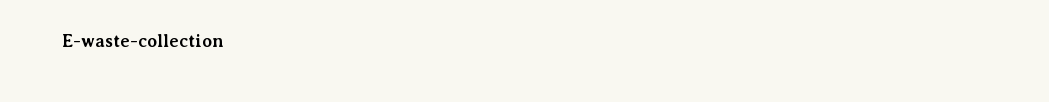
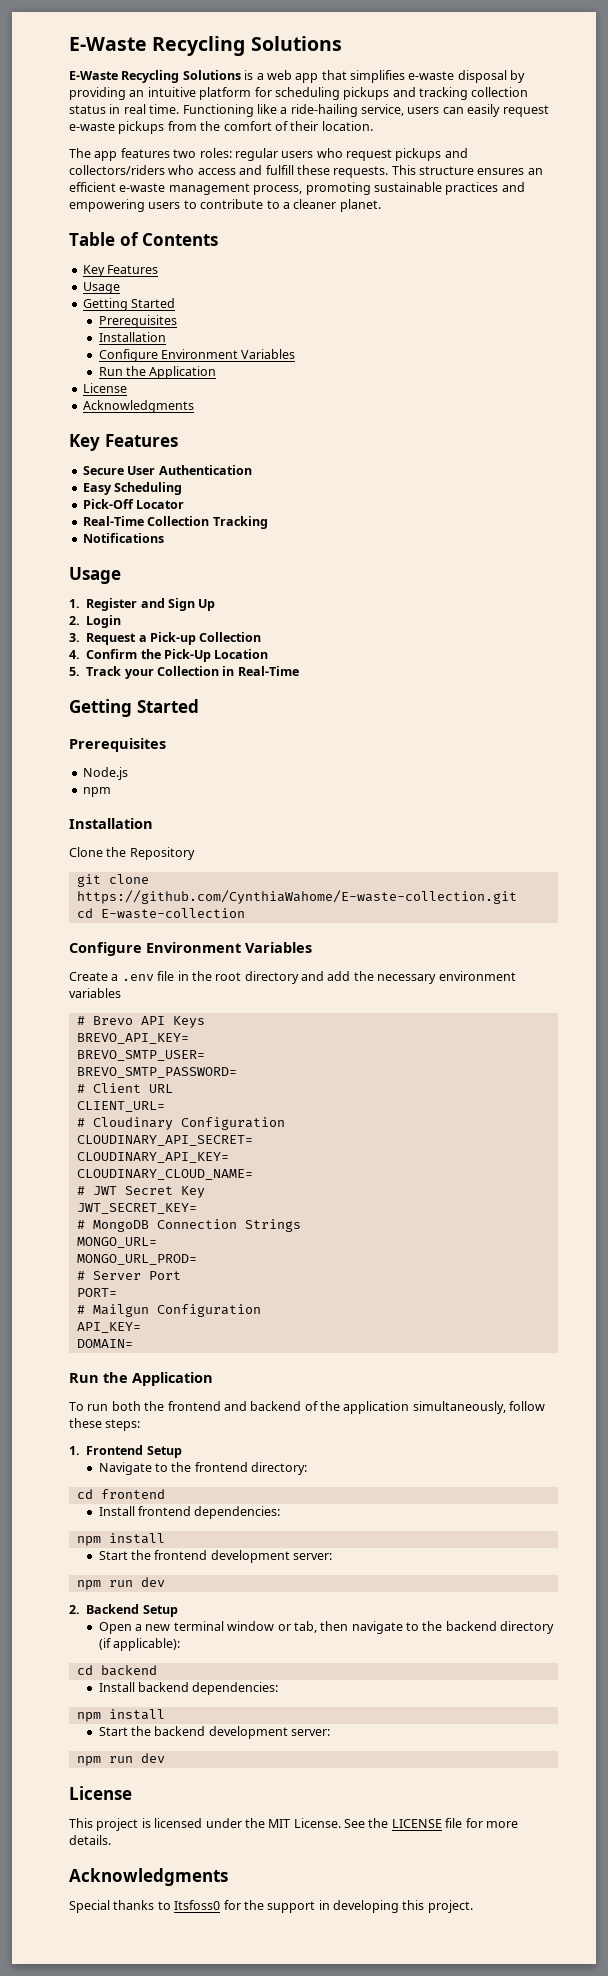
[62,34,224,47] E-waste-collection -> [69,36,342,56] [69,70,526,83] [69,87,529,100] [69,104,549,117] [69,121,373,134] [69,148,468,161] [69,165,543,178] [69,182,525,195] [69,199,381,212] [69,232,219,246] [82,265,159,277] [82,282,120,294] [82,298,176,311] [98,315,177,328] [98,332,166,342] [98,349,296,362] [98,366,217,379] [82,383,127,393] [82,400,194,413] [69,434,178,451] [82,465,252,475] [82,482,183,495] [82,499,185,509] [82,516,268,529] [82,533,164,543] [69,567,121,584] [69,598,216,611] [69,615,122,628] [69,632,262,645] [69,649,269,662] [69,666,299,679] [69,699,199,717] [69,738,166,752] [82,767,128,780] [82,787,111,797] [69,818,153,829] [69,847,195,860] [76,874,149,887] [76,890,517,904] [76,908,245,919] [69,942,312,956] [69,971,516,984] [69,988,121,998] [76,1016,205,1028] [76,1033,189,1044] [76,1050,205,1061] [76,1067,237,1078] [76,1083,173,1093] [76,1101,165,1112] [76,1117,285,1130] [76,1135,253,1146] [76,1152,229,1163] [76,1169,253,1180] [76,1186,205,1198] [76,1203,197,1214] [76,1219,301,1232] [76,1237,157,1248] [76,1254,197,1265] [76,1271,181,1280] [76,1288,117,1297] [76,1304,261,1317] [76,1322,141,1333] [76,1339,133,1348] [69,1372,213,1386] [69,1401,546,1414] [69,1418,141,1431] [69,1445,182,1458] [98,1462,308,1475] [76,1489,165,1499] [98,1506,281,1519] [76,1533,165,1546] [98,1550,333,1563] [76,1577,165,1590] [69,1604,178,1617] [98,1621,555,1634] [98,1638,181,1651] [76,1665,157,1676] [98,1682,279,1695] [76,1709,165,1722] [98,1726,331,1739] [76,1753,165,1766] [69,1786,132,1800] [69,1818,518,1831] [69,1835,111,1845] [69,1868,228,1886] [69,1900,473,1913] E-Waste Recycling Solutions // E-Waste Recycling Solutions is a web app that simplifies e-waste disposal by providing an intuitive platform for scheduling pickups and tracking collection status in real time. Functioning like a ride-hailing service, users can easily request e-waste pickups from the comfort of their location. // The app features two roles: regular users who request pickups and collectors/riders who access and fulfill these requests. This structure ensures an efficient e-waste management process, promoting sustainable practices and empowering users to contribute to a cleaner planet. // Table of Contents // Key Features // Usage // Getting Started // Prerequisites // Installation // Configure Environment Variables // Run the Application // License // Acknowledgments // Key Features // Secure User Authentication // Easy Scheduling // Pick-Off Locator // Real-Time Collection Tracking // Notifications // Usage // 1. Register and Sign Up // 2. Login // 3. Request a Pick-up Collection // 4. Confirm the Pick-Up Location // 5. Track your Collection in Real-Time // Getting Started // Prerequisites // Node.js // npm // Installation // Clone the Repository // git clone https://github.com/CynthiaWahome/E-waste-collection.git // cd E-waste-collection // Configure Environment Variables // Create a .env file in the root directory and add the necessary environment variables // # Brevo API Keys // BREVO_API_KEY= // BREVO_SMTP_USER= // BREVO_SMTP_PASSWORD= // # Client URL // CLIENT_URL= // # Cloudinary Configuration // CLOUDINARY_API_SECRET= // CLOUDINARY_API_KEY= // CLOUDINARY_CLOUD_NAME= // # JWT Secret Key // JWT_SECRET_KEY= // # MongoDB Connection Strings // MONGO_URL= // MONGO_URL_PROD= // # Server Port // PORT= // # Mailgun Configuration // API_KEY= // DOMAIN= // Run the Application // To run both the frontend and backend of the application simultaneously, follow these steps: // 1. Frontend Setup // Navigate to the frontend directory: // cd frontend // Install frontend dependencies: // npm install // Start the frontend development server: // npm run dev // 2. Backend Setup // Open a new terminal window or tab, then navigate to the backend directory (if applicable): // cd backend // Install backend dependencies: // npm install // Start the backend development server: // npm run dev // License // This project is licensed under the MIT License. See the LICENSE file for more details. // Acknowledgments // Special thanks to Itsfoss0 for the support in developing this project.

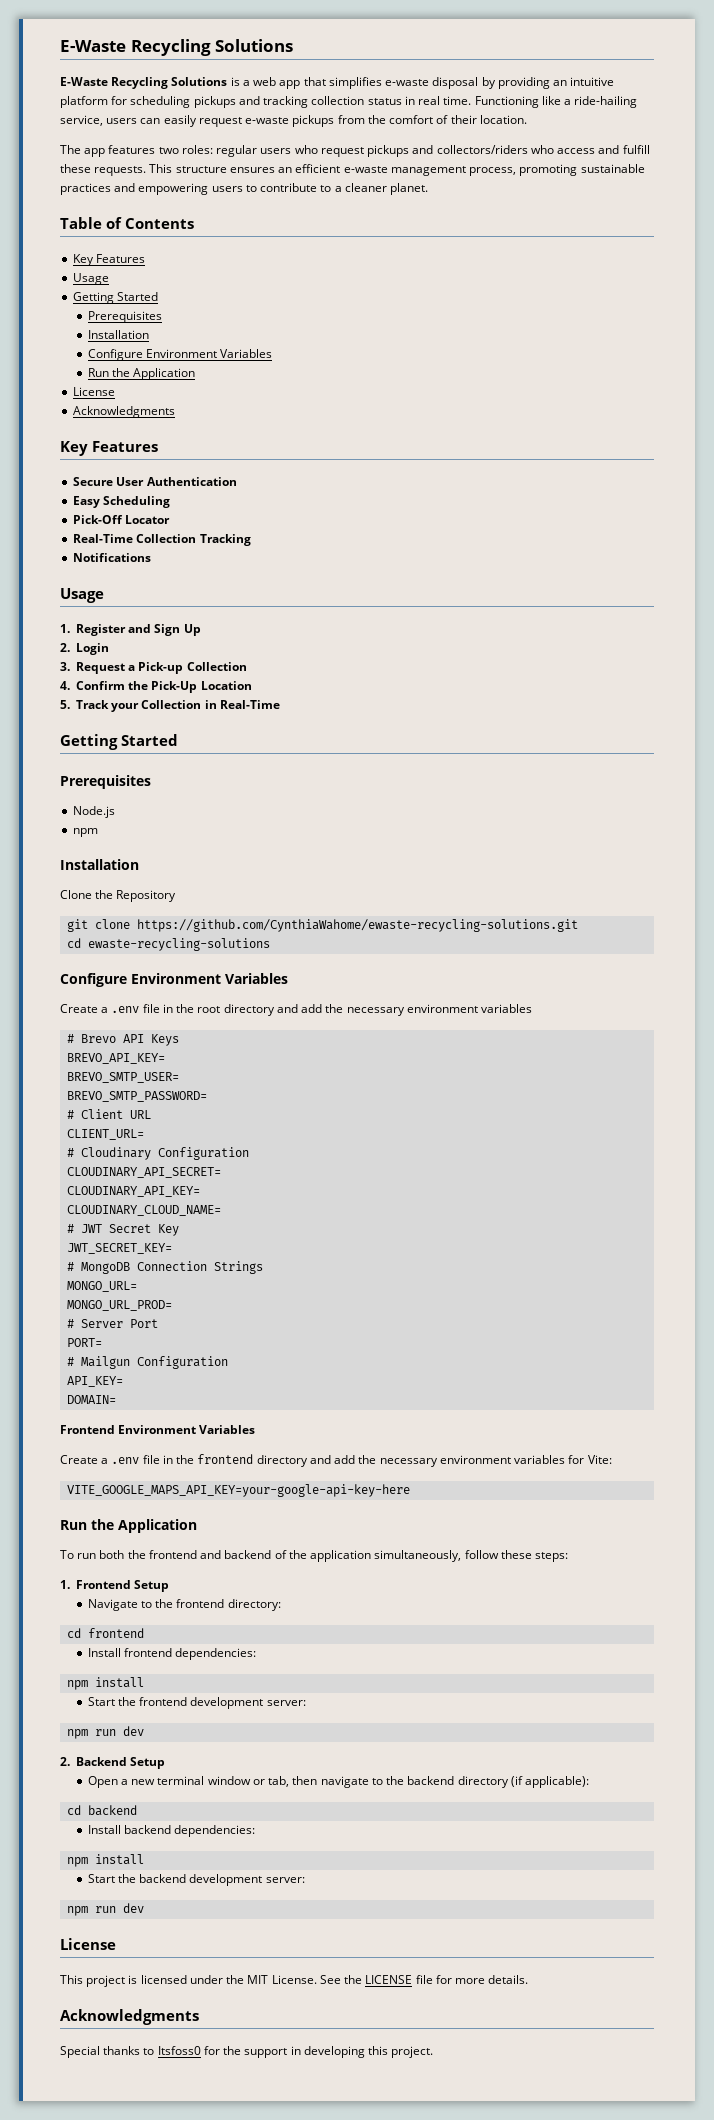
[76,890,517,904] [76,908,245,919] https://github.com/CynthiaWahome/E-waste-collection.git // cd E-waste-collection -> [137,919,579,932] [67,938,271,951] https://github.com/CynthiaWahome/ewaste-recycling-solutions.git // cd ewaste-recycling-solutions
(133, 1343) none -> [60,1425,256,1434] [60,1454,612,1467] [67,1484,411,1497] // Frontend Environment Variables // Create a .env file in the frontend directory and add the necessary environment variables for Vite: // VITE_GOOGLE_MAPS_API_KEY=your-google-api-key-here

